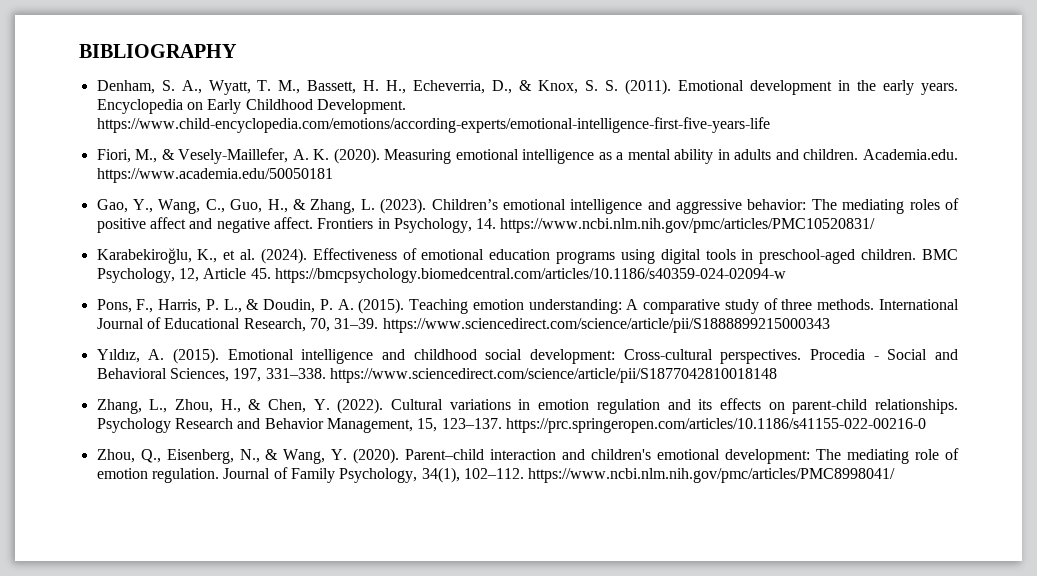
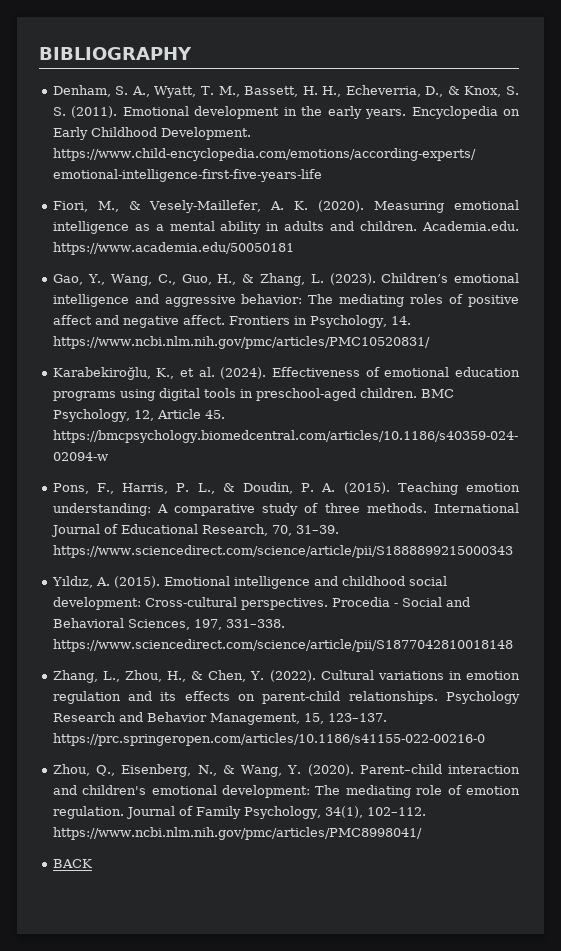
(896, 475) none -> [52,859,92,868] // BACK

